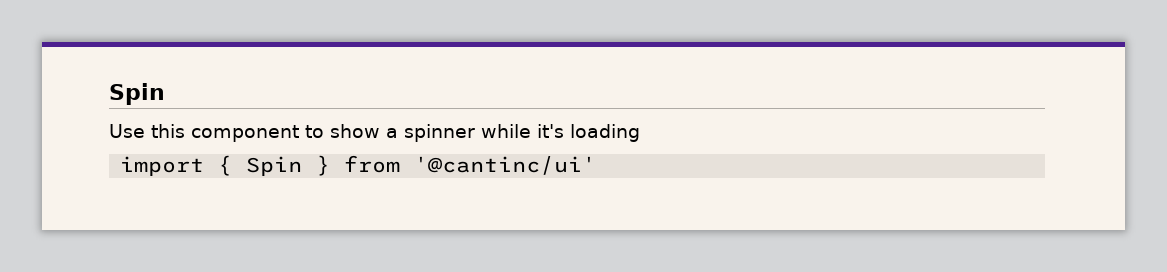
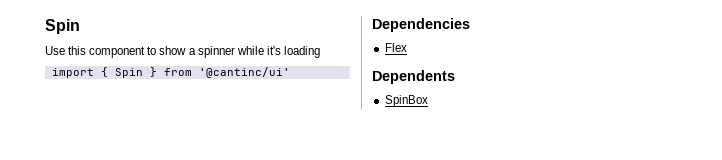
(597, 165) none -> [372,18,470,32] [384,43,407,52] [372,70,455,84] [384,95,428,107] // Dependencies // Flex // Dependents // SpinBox

